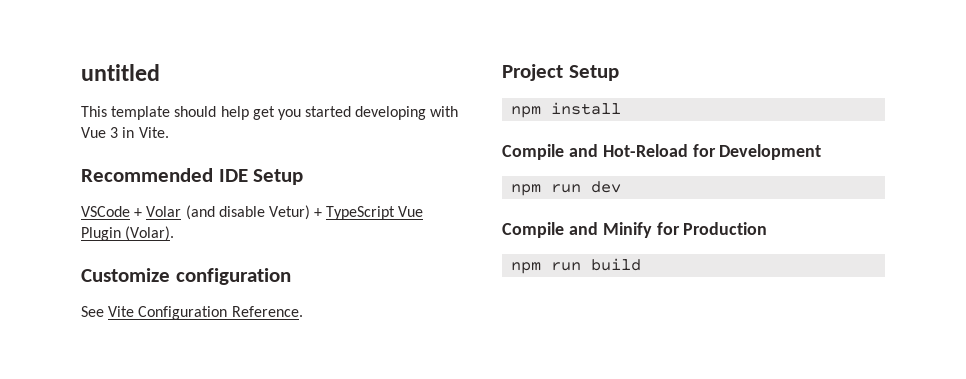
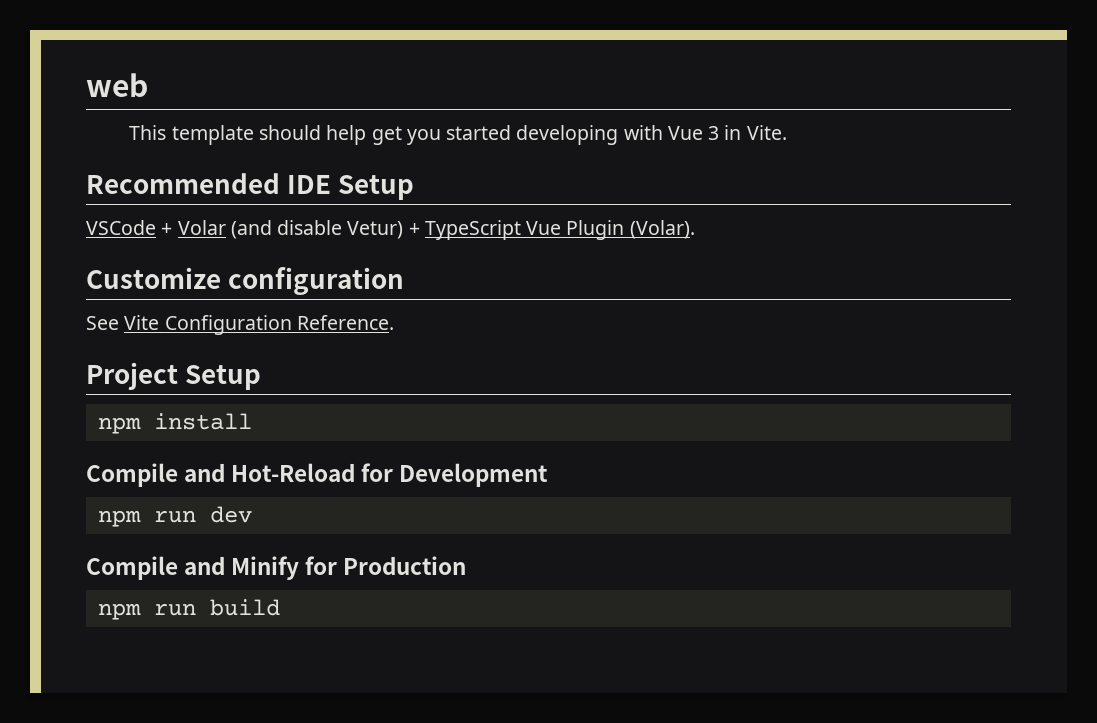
[81,64,160,81] untitled -> [86,73,148,97] web

